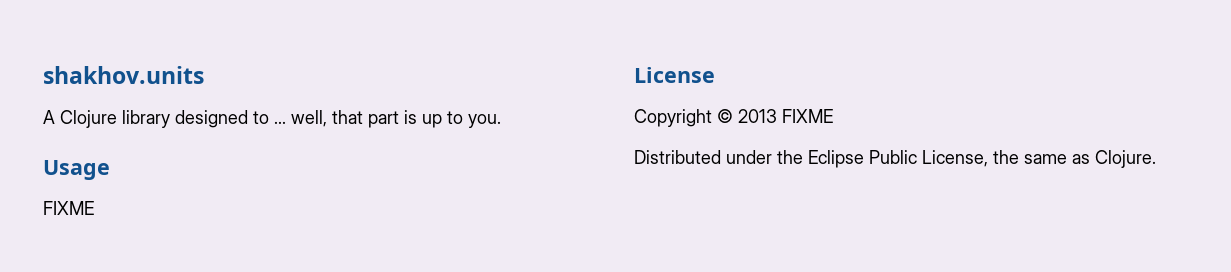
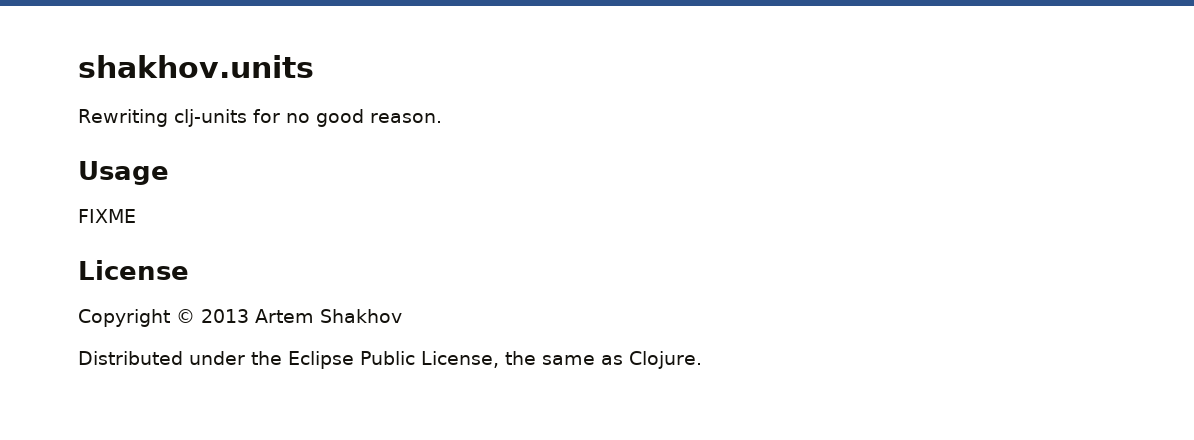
[43,110,501,128] A Clojure library designed to ... well, that part is up to you. -> [78,109,442,127] Rewriting clj-units for no good reason.
[782,109,833,123] FIXME -> [255,309,402,323] Artem Shakhov

